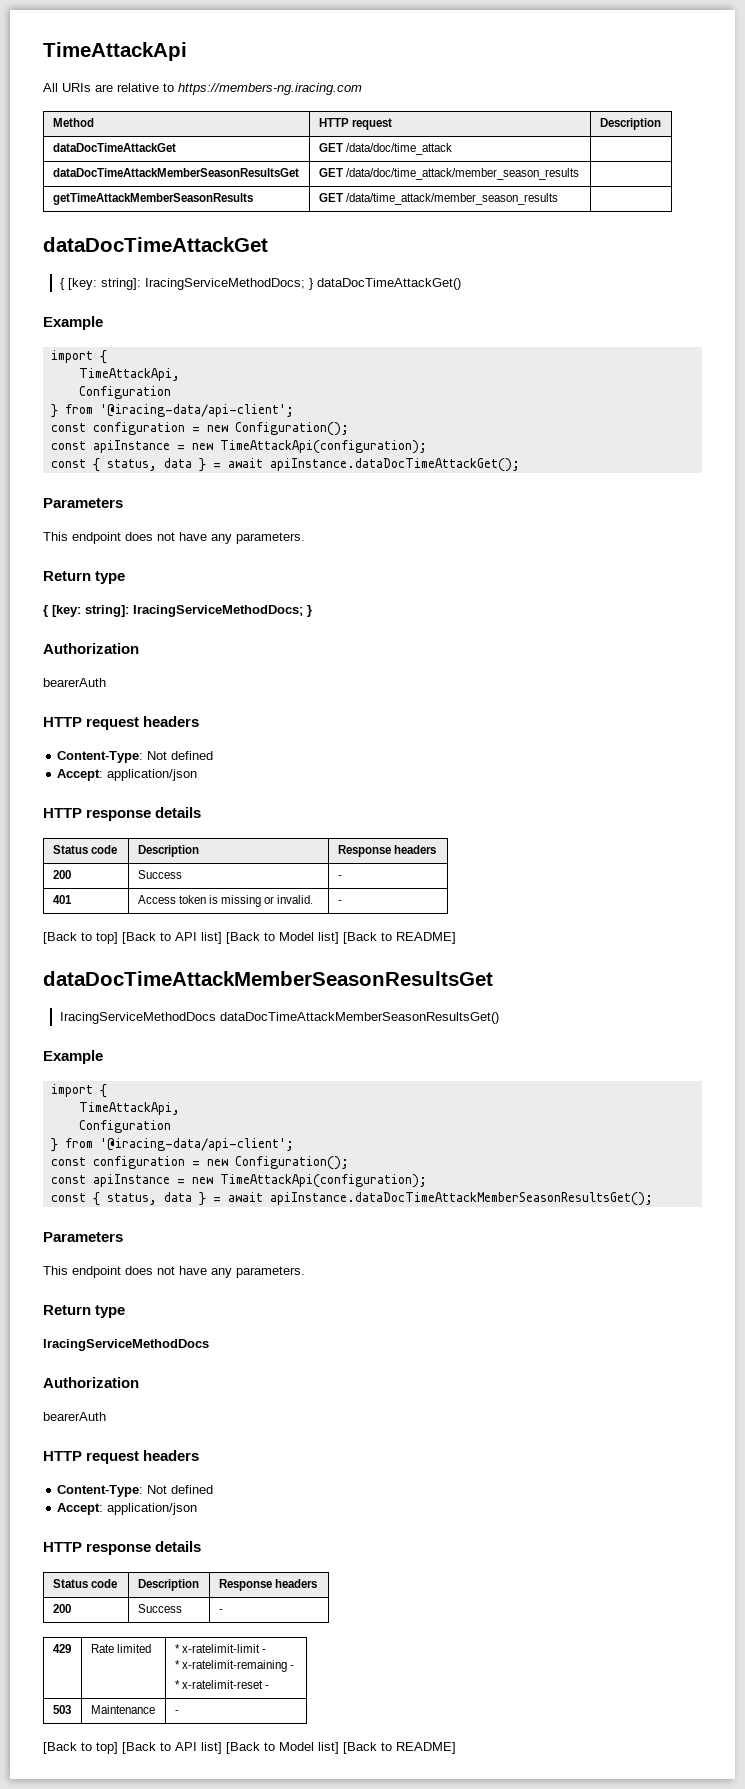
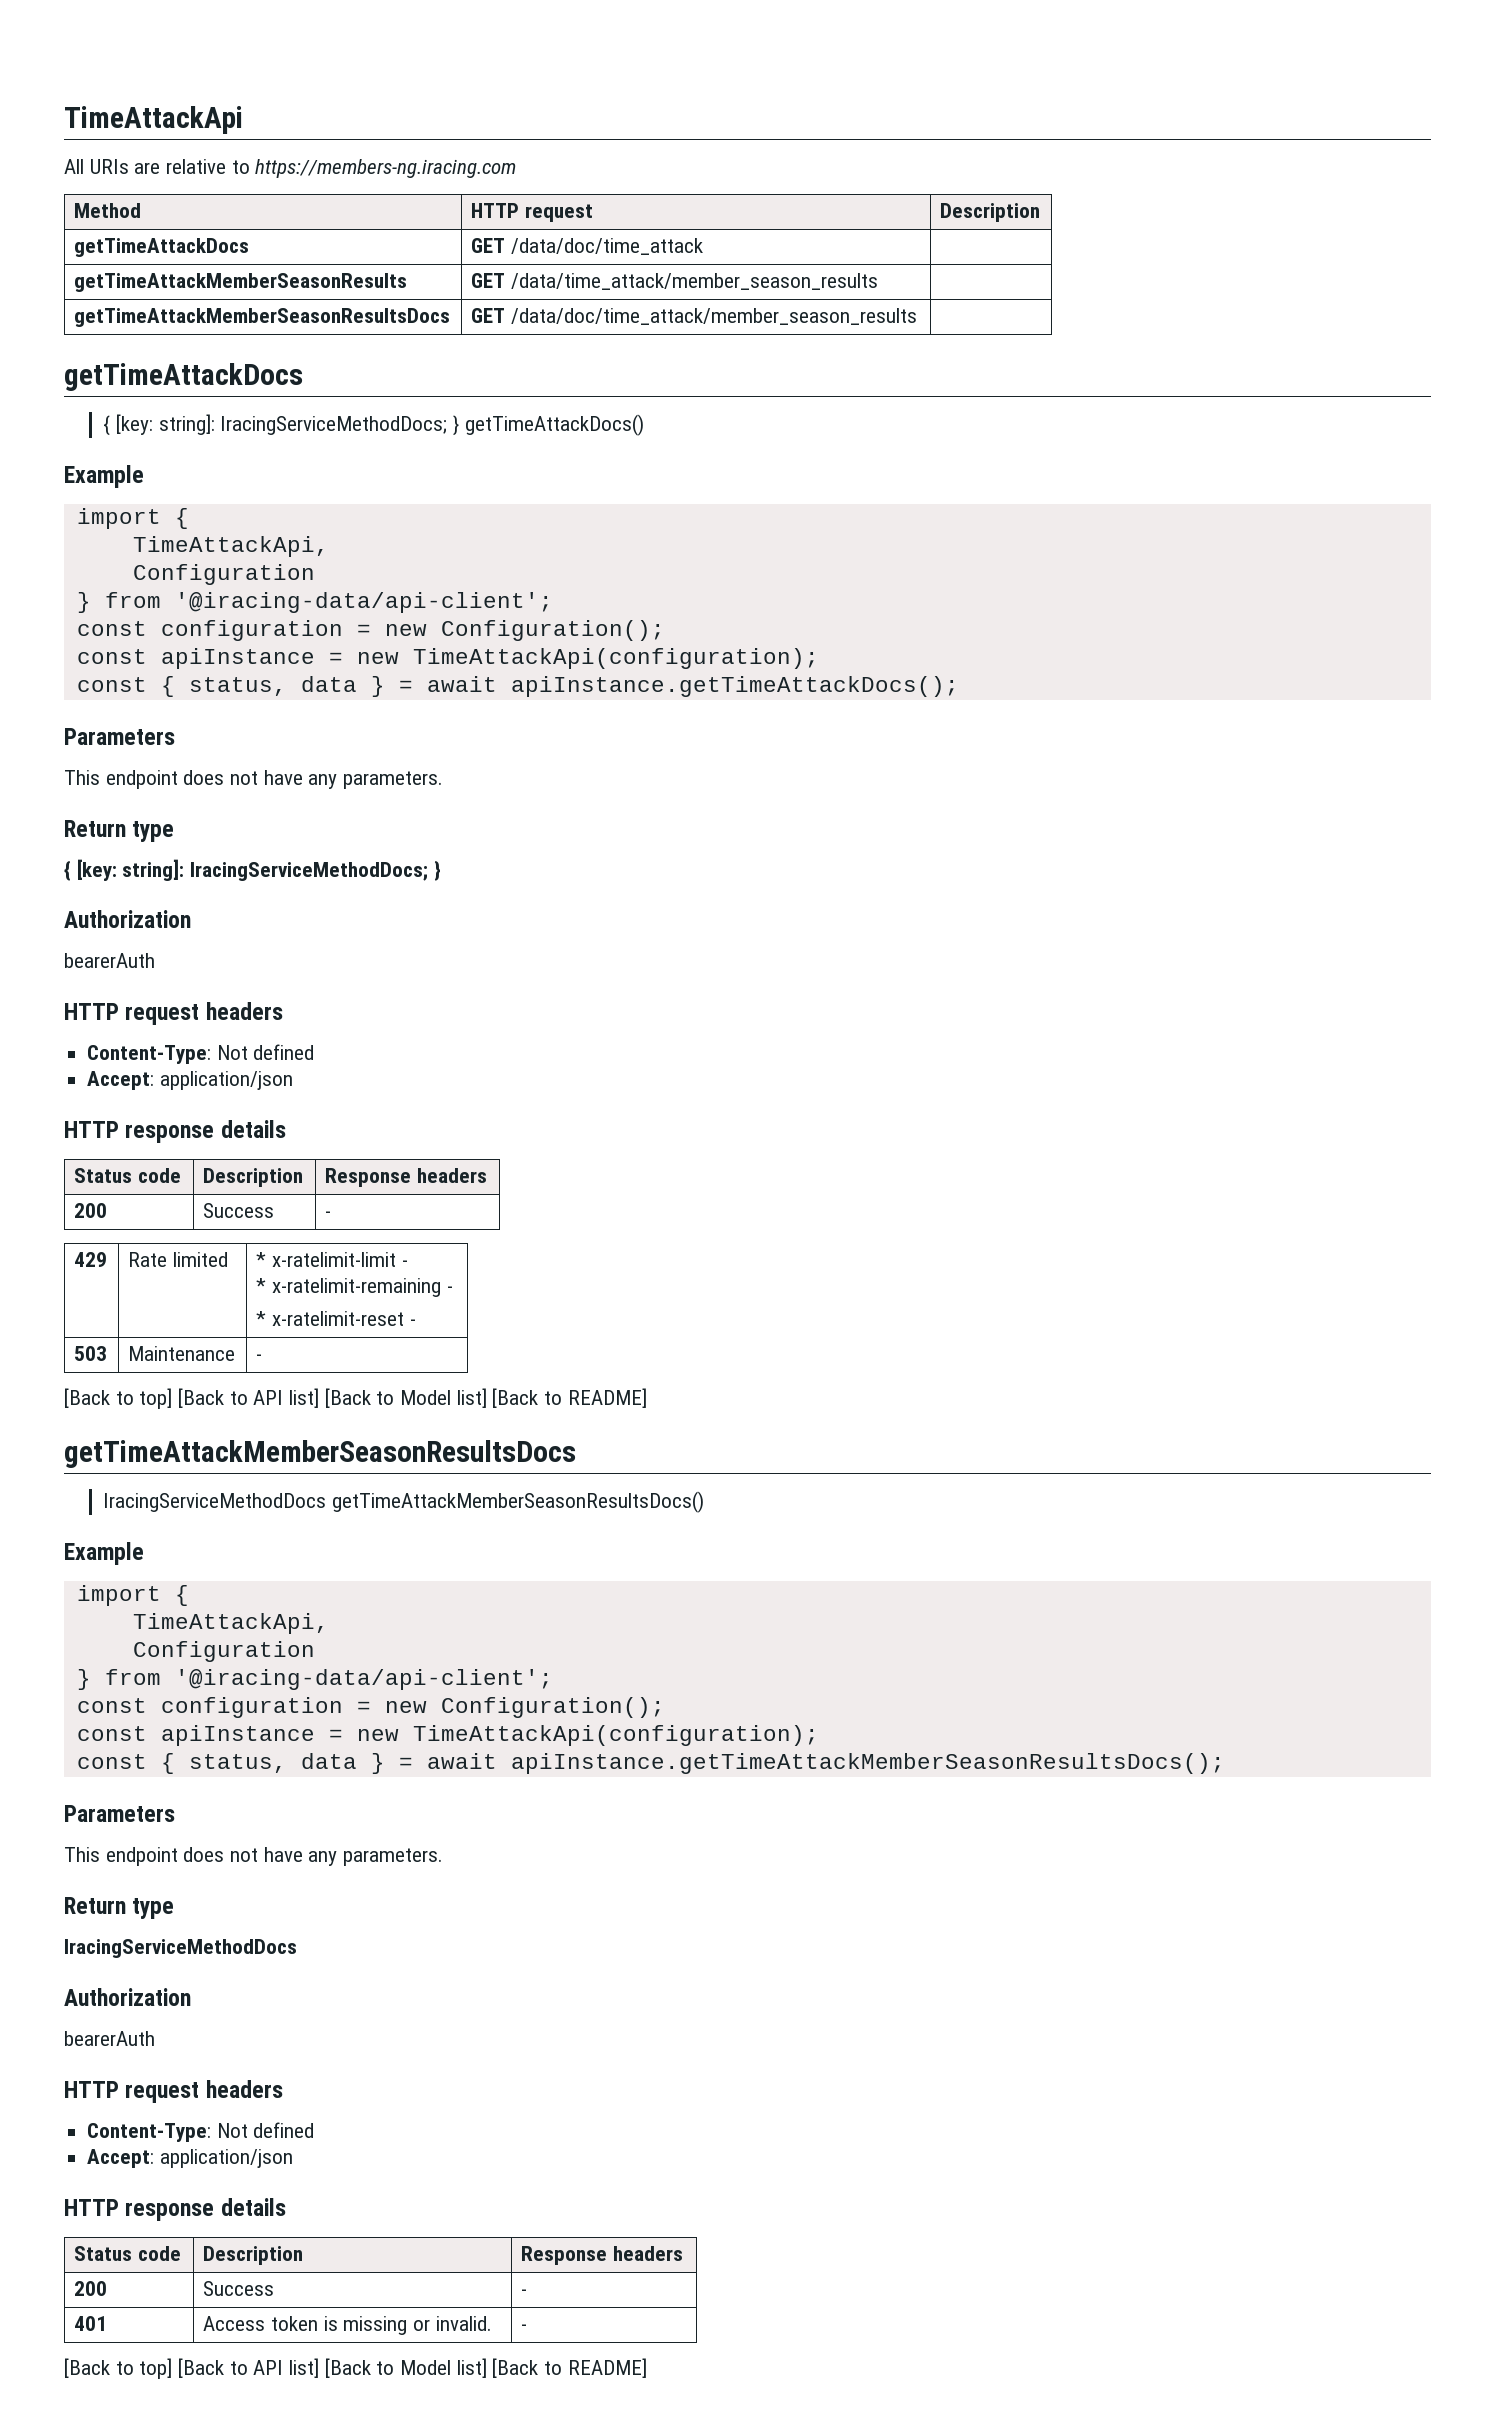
[52,143,176,152] dataDocTimeAttackGet -> [74,238,250,257] getTimeAttackDocs
[52,168,299,177] [318,168,579,180] // dataDocTimeAttackMemberSeasonResultsGet | GET /data/doc/time_attack/member_season_results | -> (703, 246) none
[43,237,268,252] [59,278,461,290] // dataDocTimeAttackGet // { [key: string]: IracingServiceMethodDocs; } dataDocTimeAttackGet() -> [74,308,451,327] [471,308,917,325] [64,363,303,391] [103,414,644,436] // getTimeAttackMemberSeasonResultsDocs | GET /data/doc/time_attack/member_season_results | // getTimeAttackDocs // { [key: string]: IracingServiceMethodDocs; } getTimeAttackDocs()
[269,458,520,472] apiInstance.dataDocTimeAttackGet(); -> [510,676,959,697] apiInstance.getTimeAttackDocs();
[52,895,72,904] [137,895,314,907] [337,900,342,904] [43,932,456,944] [43,971,493,986] [59,1012,499,1024] [43,1050,103,1064] [50,1084,107,1098] [78,1102,180,1115] [78,1120,171,1133] [50,1138,294,1152] [50,1156,349,1170] [50,1174,427,1188] [50,1192,653,1206] [43,1232,123,1242] [43,1266,305,1278] [43,1305,126,1318] [43,1339,209,1351] [43,1377,139,1388] [43,1412,106,1421] [43,1450,200,1464] [57,1485,214,1497] [57,1503,198,1515] [43,1541,202,1555] [52,1579,117,1588] [137,1579,199,1591] [218,1579,317,1591] [52,1604,71,1613] [137,1604,182,1613] [218,1609,223,1613] // 401 | Access token is missing or invalid. | - // [Back to top] [Back to API list] [Back to Model list] [Back to README] // dataDocTimeAttackMemberSeasonResultsGet // IracingServiceMethodDocs dataDocTimeAttackMemberSeasonResultsGet() // Example // import { // TimeAttackApi, // Configuration // } from '@iracing-data/api-client'; // const configuration = new Configuration(); // const apiInstance = new TimeAttackApi(configuration); // const { status, data } = await apiInstance.dataDocTimeAttackMemberSeasonResultsGet(); // Parameters // This endpoint does not have any parameters. // Return type // IracingServiceMethodDocs // Authorization // bearerAuth // HTTP request headers // Content-Type: Not defined // Accept: application/json // HTTP response details // Status code | Description | Response headers // 200 | Success | - -> (332, 1214) none
(456, 1748) none -> [64,1440,576,1468] [103,1491,704,1513] [64,1542,144,1565] [76,1585,189,1606] [132,1613,329,1634] [132,1641,315,1662] [76,1669,553,1690] [76,1697,665,1718] [76,1725,819,1746] [76,1753,1225,1774] [64,1805,175,1822] [64,1847,444,1866] [64,1897,175,1919] [64,1939,297,1958] [64,1988,191,2006] [64,2031,155,2046] [64,2080,283,2103] [87,2122,315,2142] [87,2149,293,2168] [64,2198,286,2221] [74,2246,181,2261] [203,2246,304,2265] [521,2246,683,2265] [74,2281,108,2296] [203,2281,275,2296] [521,2289,528,2296] [74,2316,108,2331] [203,2316,492,2335] [521,2324,528,2331] [64,2358,647,2379] // getTimeAttackMemberSeasonResultsDocs // IracingServiceMethodDocs getTimeAttackMemberSeasonResultsDocs() // Example // import { // TimeAttackApi, // Configuration // } from '@iracing-data/api-client'; // const configuration = new Configuration(); // const apiInstance = new TimeAttackApi(configuration); // const { status, data } = await apiInstance.getTimeAttackMemberSeasonResultsDocs(); // Parameters // This endpoint does not have any parameters. // Return type // IracingServiceMethodDocs // Authorization // bearerAuth // HTTP request headers // Content-Type: Not defined // Accept: application/json // HTTP response details // Status code | Description | Response headers // 200 | Success | - // 401 | Access token is missing or invalid. | - // [Back to top] [Back to API list] [Back to Model list] [Back to README]

